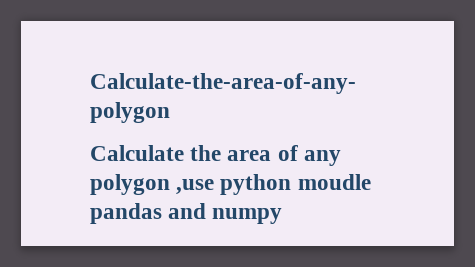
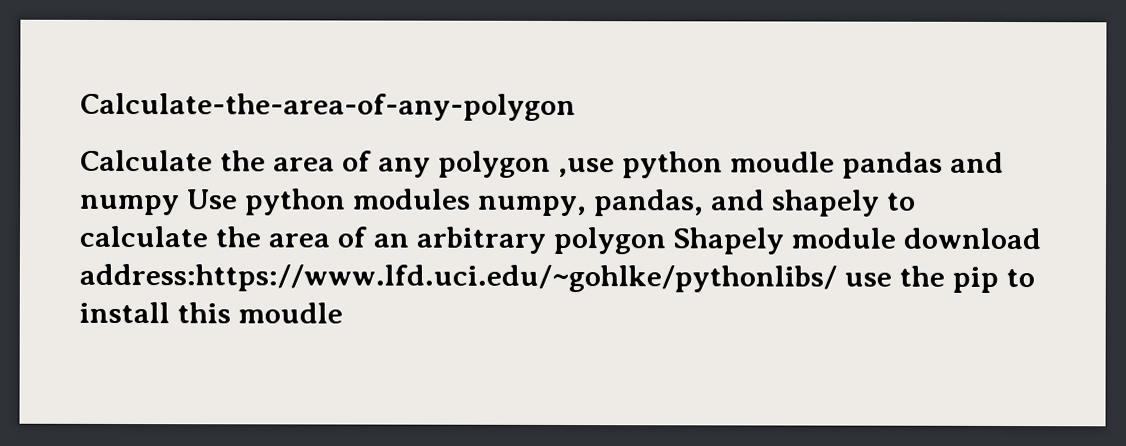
(283, 216) none -> [186,188,916,217] [79,225,1041,255] [79,263,1035,293] [79,301,343,324] Use python modules numpy, pandas, and shapely to calculate the area of an arbitrary polygon Shapely module download address:https://www.lfd.uci.edu/~gohlke/pythonlibs/ use the pip to install this moudle

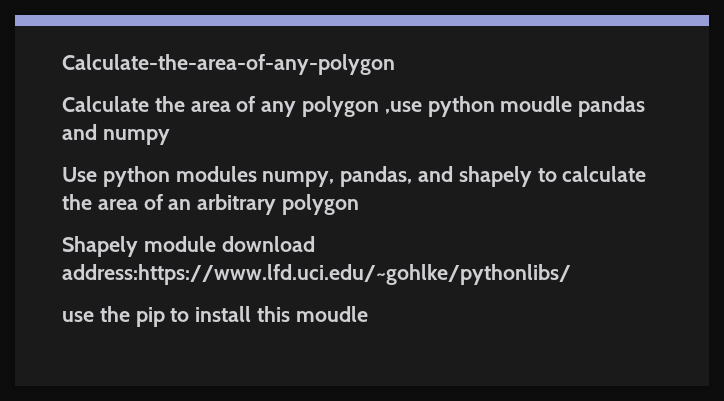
(180, 205) none -> (170, 137) //
(666, 240) none -> (360, 204) //
(837, 278) none -> (571, 274) //

